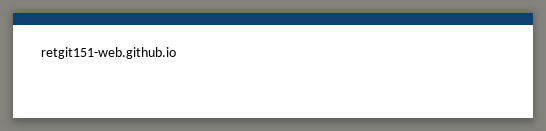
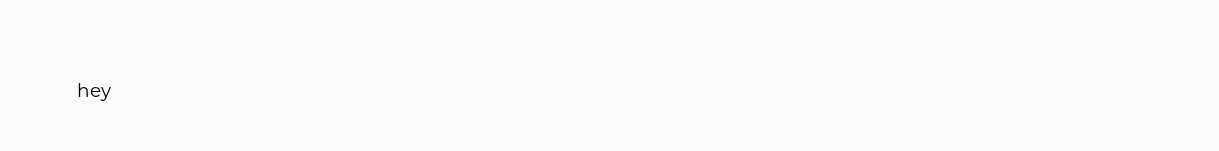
[41,47,176,59] retgit151-web.github.io -> [77,83,111,101] hey

